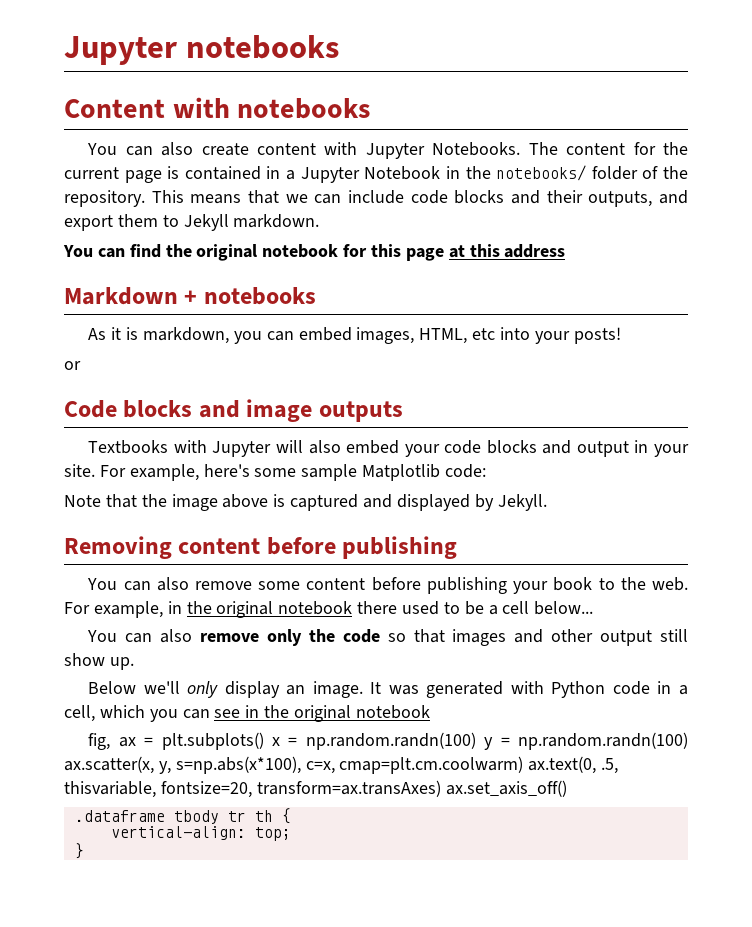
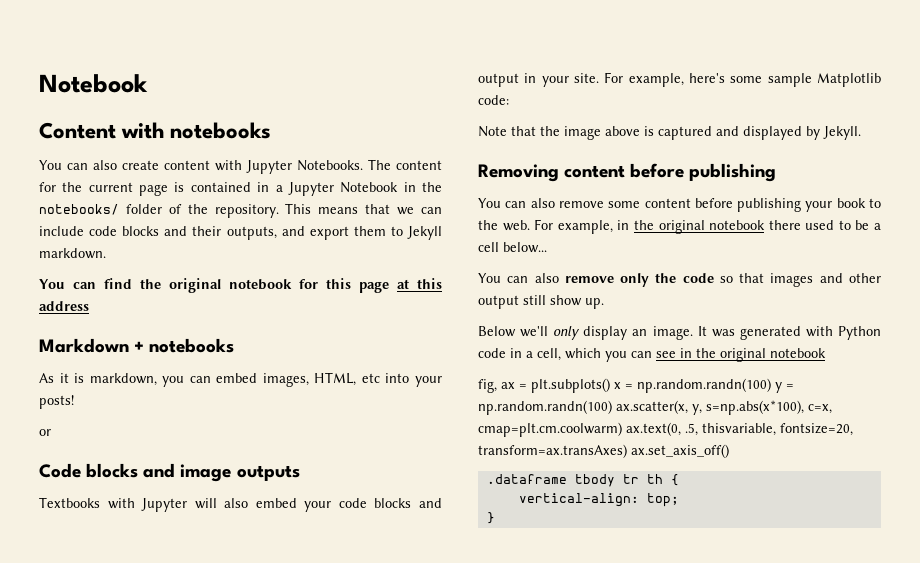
[64,35,339,65] Jupyter notebooks -> [39,74,148,93] Notebook

